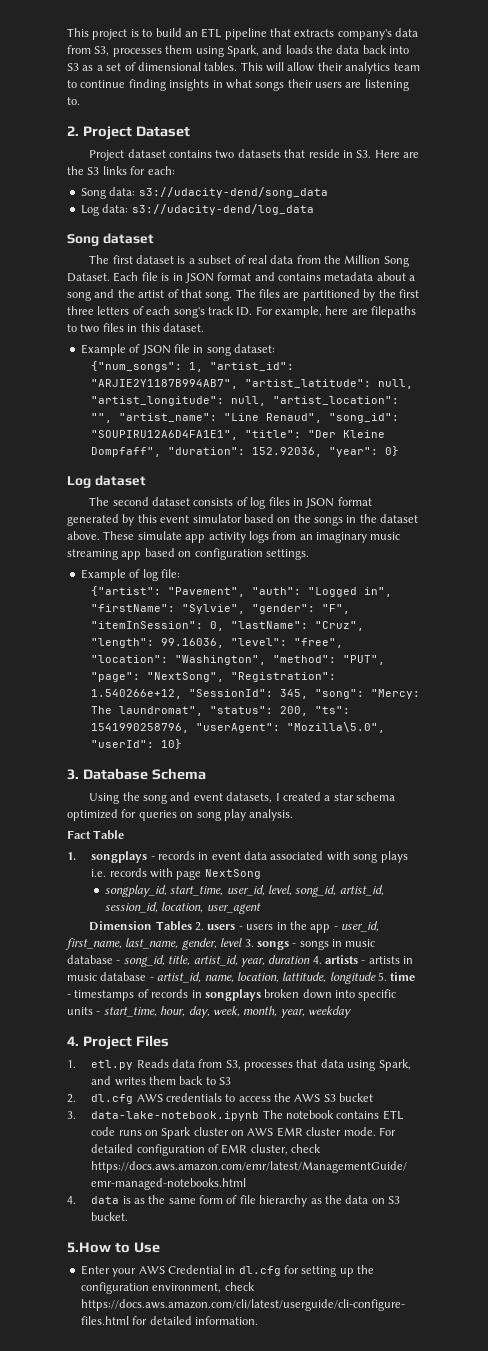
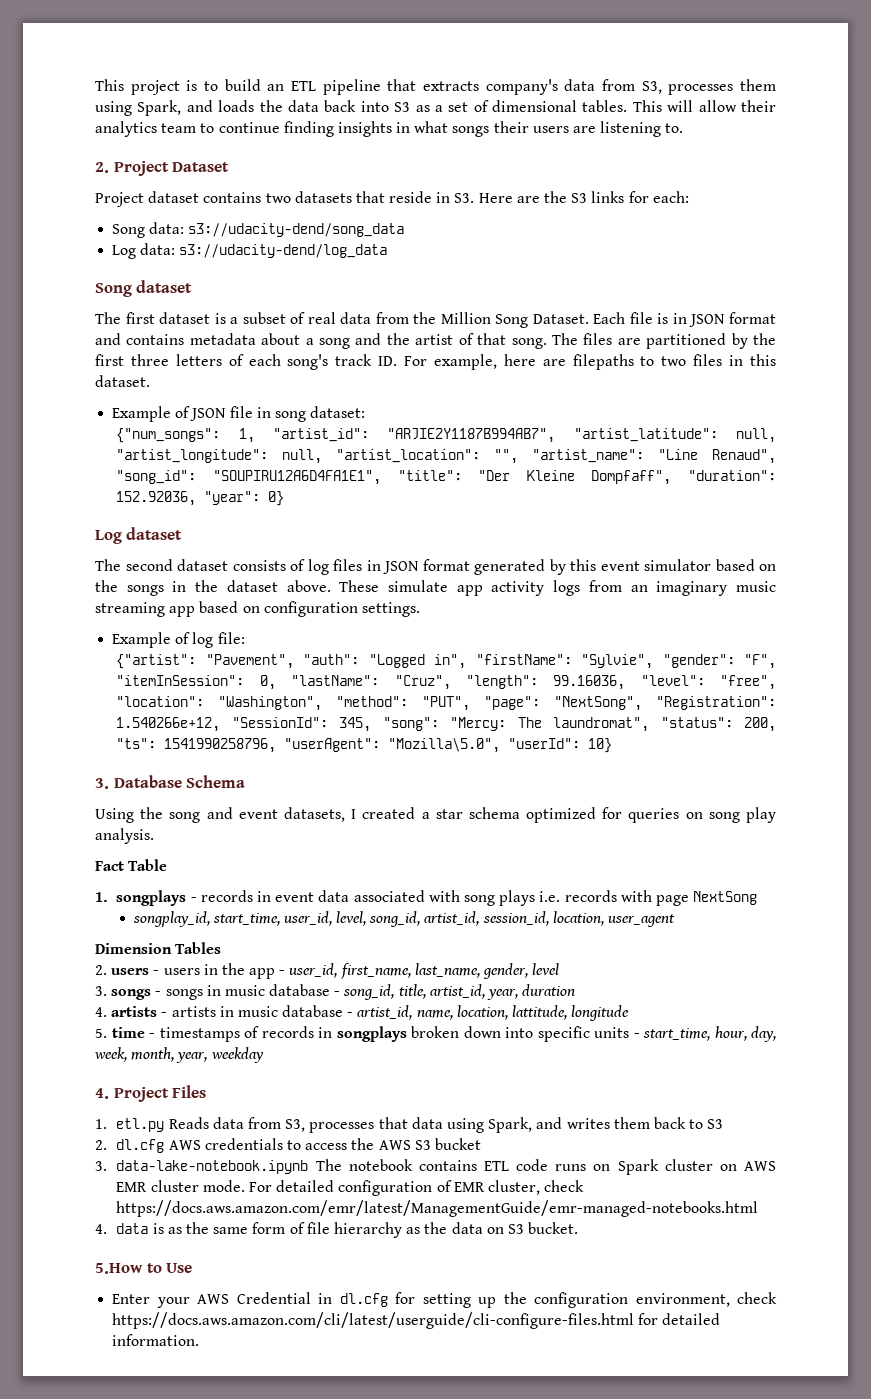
(192, 926) none -> (222, 948) //
(243, 942) none -> (560, 969) //
(311, 959) none -> (576, 990) //
(376, 978) none -> (630, 1013) //

